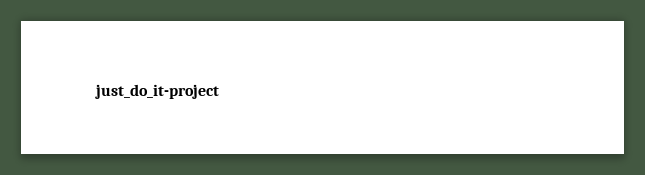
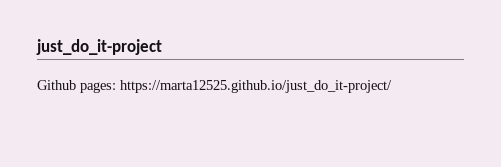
(219, 91) none -> [37,80,392,93] // Github pages: https://marta12525.github.io/just_do_it-project/

